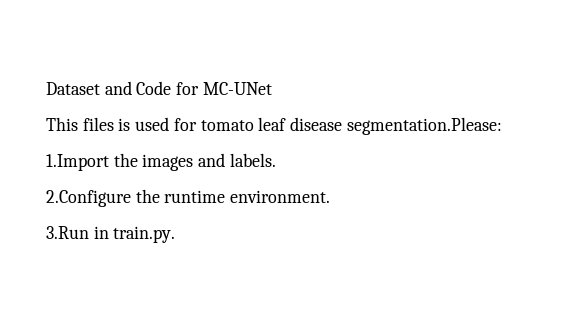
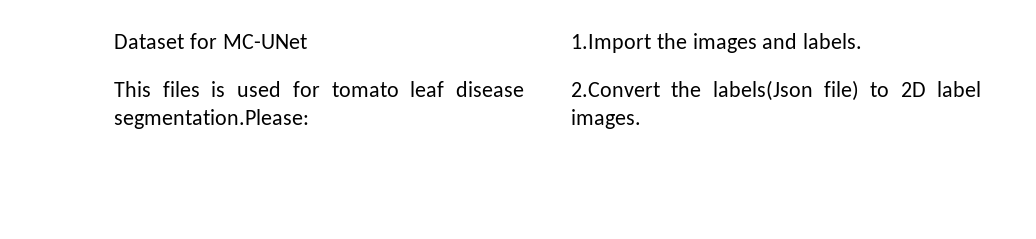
[104,81,172,95] and Code -> (184, 41) none
[46,189,331,207] [46,226,176,243] 2.Configure the runtime environment. // 3.Run in train.py. -> [571,80,981,101] [571,109,641,129] 2.Convert the labels(Json file) to 2D label images.

